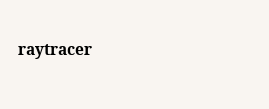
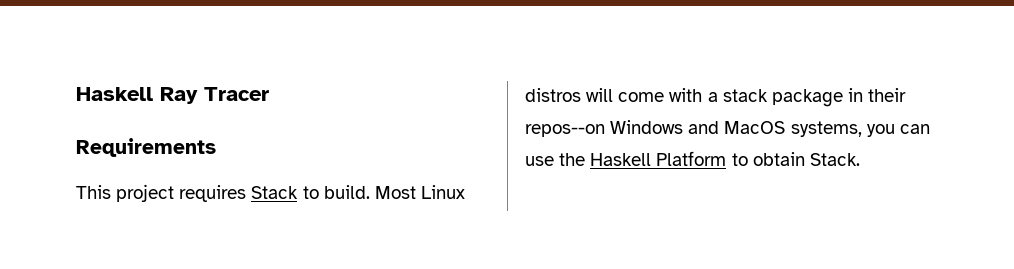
[18,44,92,59] raytracer -> [76,87,269,104] [76,138,216,157] [76,184,465,202] [525,88,907,107] [525,120,930,137] [525,151,860,166] Haskell Ray Tracer // Requirements // This project requires Stack to build. Most Linux distros will come with a stack package in their repos--on Windows and MacOS systems, you can use the Haskell Platform to obtain Stack.

